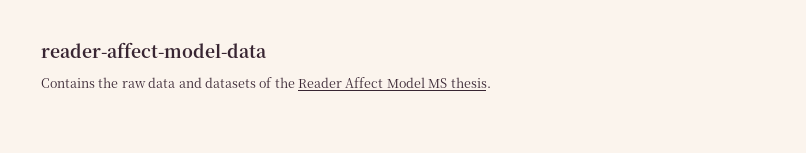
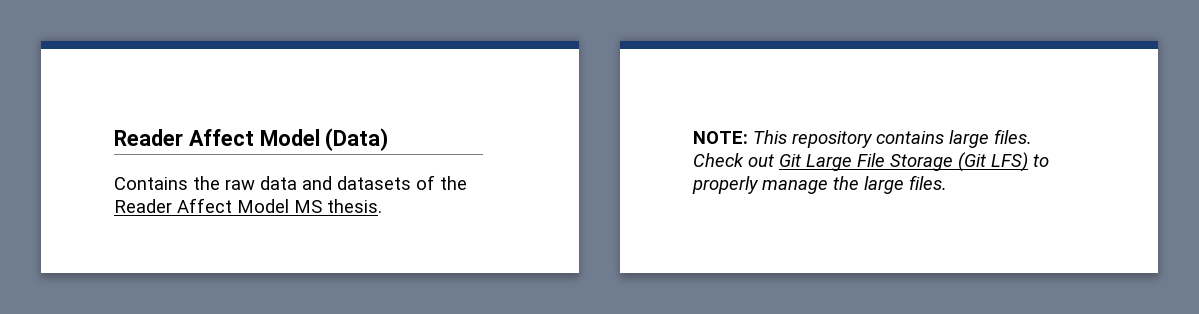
[41,42,267,58] reader-affect-model-data -> [114,128,389,151] Reader Affect Model (Data)
(491, 82) none -> [693,129,1032,148] [693,152,1049,172] [692,175,947,194] // NOTE: This repository contains large files. Check out Git Large File Storage (Git LFS) to properly manage the large files.

